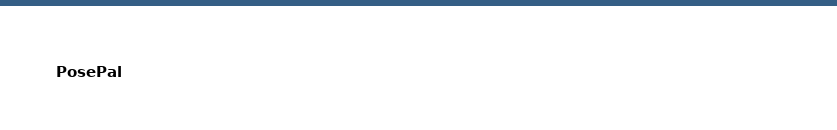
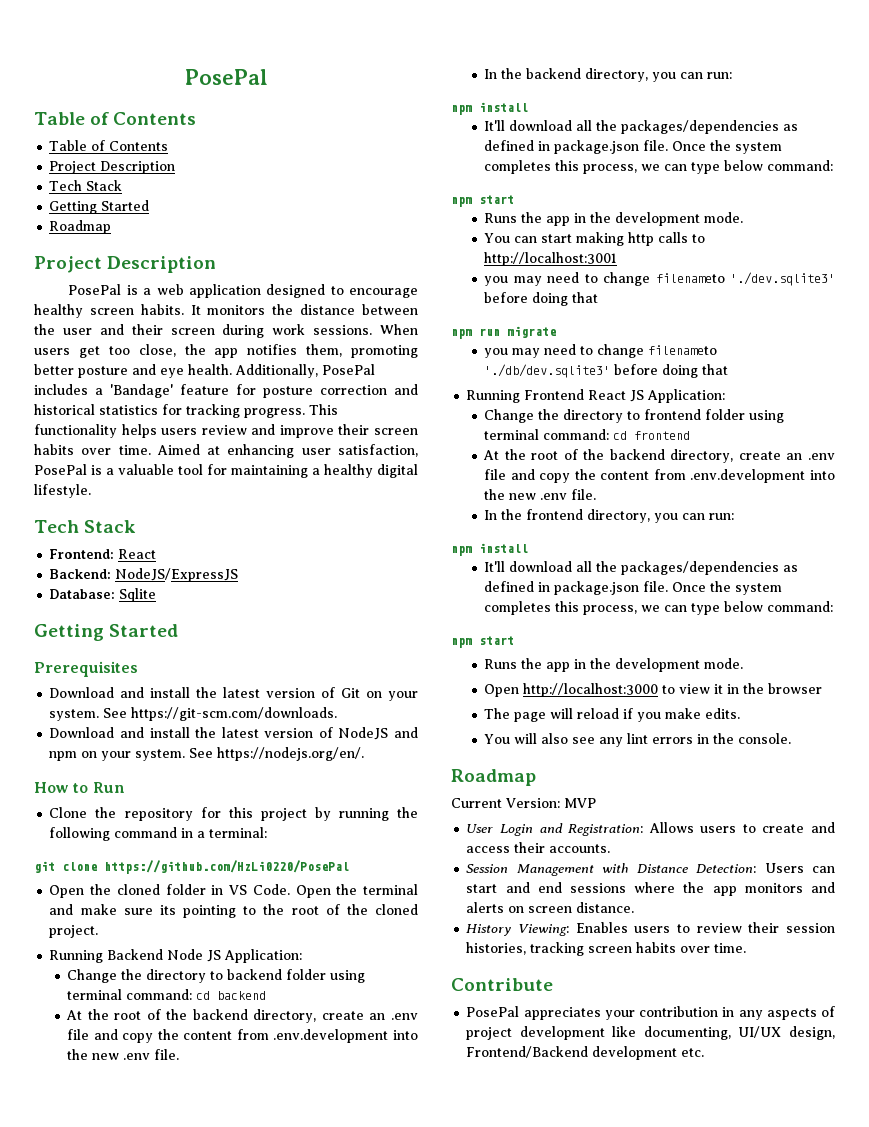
[56,66,122,77] PosePal -> [184,69,268,85] [34,112,197,125] [49,140,169,151] [49,161,176,174] [49,180,123,191] [49,200,150,214] [49,220,112,234] [34,256,217,273] [68,284,418,298] [34,304,418,318] [34,324,418,338] [34,344,418,358] [34,364,375,378] [34,384,418,398] [34,404,338,418] [34,424,418,438] [34,444,418,458] [34,464,418,478] [34,484,91,498] [34,520,137,533] [49,549,157,559] [49,568,239,582] [49,588,157,602] [34,624,179,641] [34,661,138,677] [49,687,419,701] [49,707,338,721] [49,727,418,740] [49,747,365,761] [34,782,125,793] [49,807,418,821] [49,827,268,841] [34,860,349,874] [49,884,419,898] [49,904,419,918] [49,925,99,938] [49,949,303,963] [67,969,366,983] [67,989,267,1000] [66,1009,418,1023] [67,1029,419,1043] [67,1049,180,1060] [484,68,733,82] [451,102,528,115] [484,120,799,134] [484,140,783,154] [484,160,834,174] [451,195,514,207] [484,212,744,226] [484,232,706,246] [484,252,618,266] [484,272,835,286] [484,292,599,306] [451,326,556,339] [484,344,718,358] [484,364,729,378] [466,389,726,403] [484,409,785,423] [484,429,691,440] [483,449,835,463] [484,469,835,483] [484,489,597,500] [484,509,735,523] [451,543,528,556] [484,561,799,575] [484,581,783,595] [484,601,834,615] [451,636,514,648] [484,658,744,672] [484,683,823,697] [484,708,741,722] [484,733,792,747] [451,769,536,786] [451,798,596,808] [466,822,835,836] [466,842,611,853] [466,863,835,876] [466,882,835,896] [466,902,635,913] [466,922,835,936] [466,942,747,956] [451,978,553,991] [466,1006,836,1020] [466,1026,835,1040] [466,1046,705,1060] PosePal // Table of Contents // Table of Contents // Project Description // Tech Stack // Getting Started // Roadmap // Project Description // PosePal is a web application designed to encourage healthy screen habits. It monitors the distance between the user and their screen during work sessions. When users get too close, the app notifies them, promoting better posture and eye health. Additionally, PosePal includes a 'Bandage' feature for posture correction and historical statistics for tracking progress. This functionality helps users review and improve their screen habits over time. Aimed at enhancing user satisfaction, PosePal is a valuable tool for maintaining a healthy digital lifestyle. // Tech Stack // Frontend: React // Backend: NodeJS/ExpressJS // Database: Sqlite // Getting Started // Prerequisites // Download and install the latest version of Git on your system. See https://git-scm.com/downloads. // Download and install the latest version of NodeJS and npm on your system. See https://nodejs.org/en/. // How to Run // Clone the repository for this project by running the following command in a terminal: // git clone https://github.com/HzLi0220/PosePal // Open the cloned folder in VS Code. Open the terminal and make sure its pointing to the root of the cloned project. // Running Backend Node JS Application: // Change the directory to backend folder using terminal command: cd backend // At the root of the backend directory, create an .env file and copy the content from .env.development into the new .env file. // In the backend directory, you can run: // npm install // It'll download all the packages/dependencies as defined in package.json file. Once the system completes this process, we can type below command: // npm start // Runs the app in the development mode. // You can start making http calls to http://localhost:3001 // you may need to change filenameto './dev.sqlite3' before doing that // npm run migrate // you may need to change filenameto './db/dev.sqlite3' before doing that // Running Frontend React JS Application: // Change the directory to frontend folder using terminal command: cd frontend // At the root of the backend directory, create an .env file and copy the content from .env.development into the new .env file. // In the frontend directory, you can run: // npm install // It'll download all the packages/dependencies as defined in package.json file. Once the system completes this process, we can type below command: // npm start // Runs the app in the development mode. // Open http://localhost:3000 to view it in the browser // The page will reload if you make edits. // You will also see any lint errors in the console. // Roadmap // Current Version: MVP // User Login and Registration: Allows users to create and access their accounts. // Session Management with Distance Detection: Users can start and end sessions where the app monitors and alerts on screen distance. // History Viewing: Enables users to review their session histories, tracking screen habits over time. // Contribute // PosePal appreciates your contribution in any aspects of project development like documenting, UI/UX design, Frontend/Backend development etc.

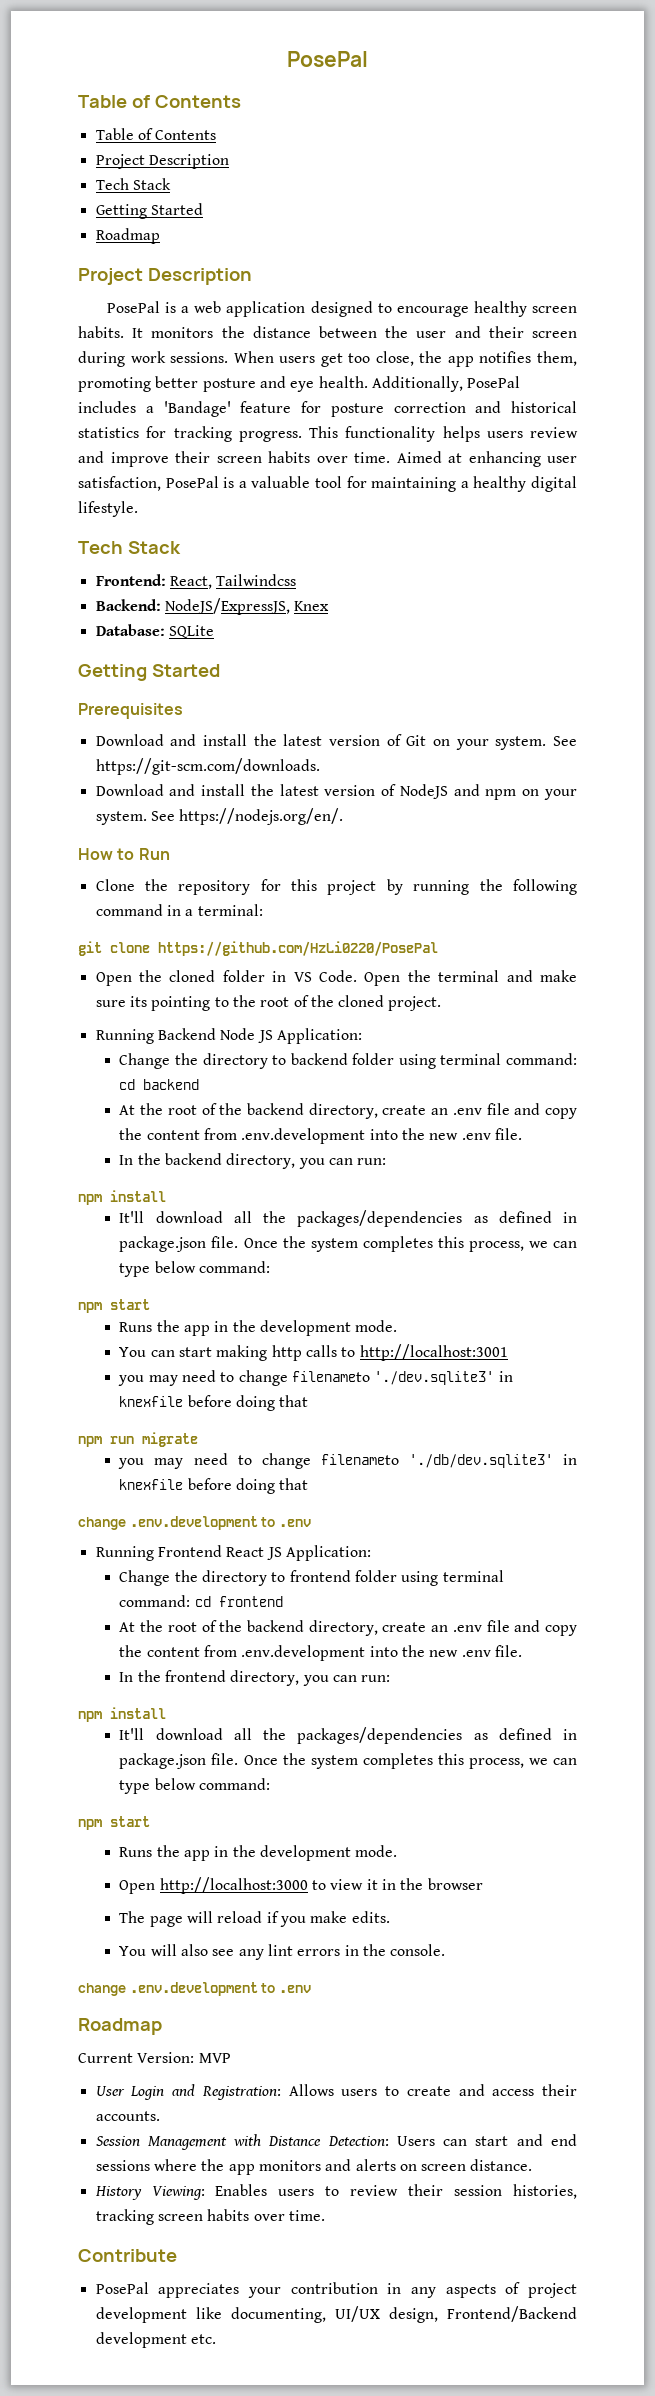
[118,549,157,559] React -> [169,574,297,589] React, Tailwindcss
[115,568,239,582] NodeJS/ExpressJS -> [164,598,330,615] NodeJS/ExpressJS, Knex
[119,588,157,602] Sqlite -> [168,625,214,638] SQLite
(835, 279) none -> [498,1371,513,1382] [119,1396,184,1407] in knexfile
[614,364,729,378] before doing that -> [563,1454,577,1465] [119,1478,309,1494] [78,1516,311,1530] in knexfile before doing that // change .env.development to .env
(792, 738) none -> [78,1982,311,1996] // change .env.development to .env

